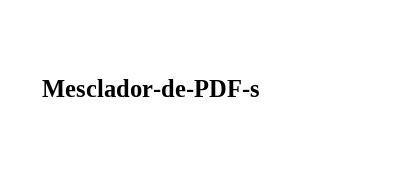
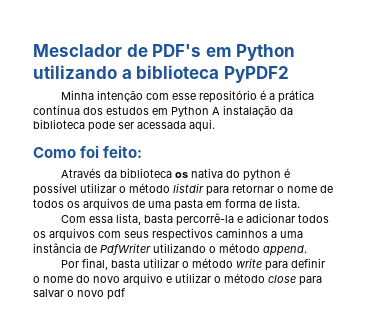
[42,79,260,97] Mesclador-de-PDF-s -> [33,44,296,61] [33,65,289,83] [60,90,314,103] [33,105,293,117] [33,119,215,132] [33,145,143,158] [60,168,290,181] [33,183,333,196] [33,198,300,211] [60,213,329,226] [33,228,303,241] [33,243,307,256] [60,258,325,271] [33,273,322,286] [33,288,125,300] Mesclador de PDF's em Python utilizando a biblioteca PyPDF2 // Minha intenção com esse repositório é a prática contínua dos estudos em Python A instalação da biblioteca pode ser acessada aqui. // Como foi feito: // Através da biblioteca os nativa do python é possível utilizar o método listdir para retornar o nome de todos os arquivos de uma pasta em forma de lista. // Com essa lista, basta percorrê-la e adicionar todos os arquivos com seus respectivos caminhos a uma instância de PdfWriter utilizando o método append. // Por final, basta utilizar o método write para definir o nome do novo arquivo e utilizar o método close para salvar o novo pdf

